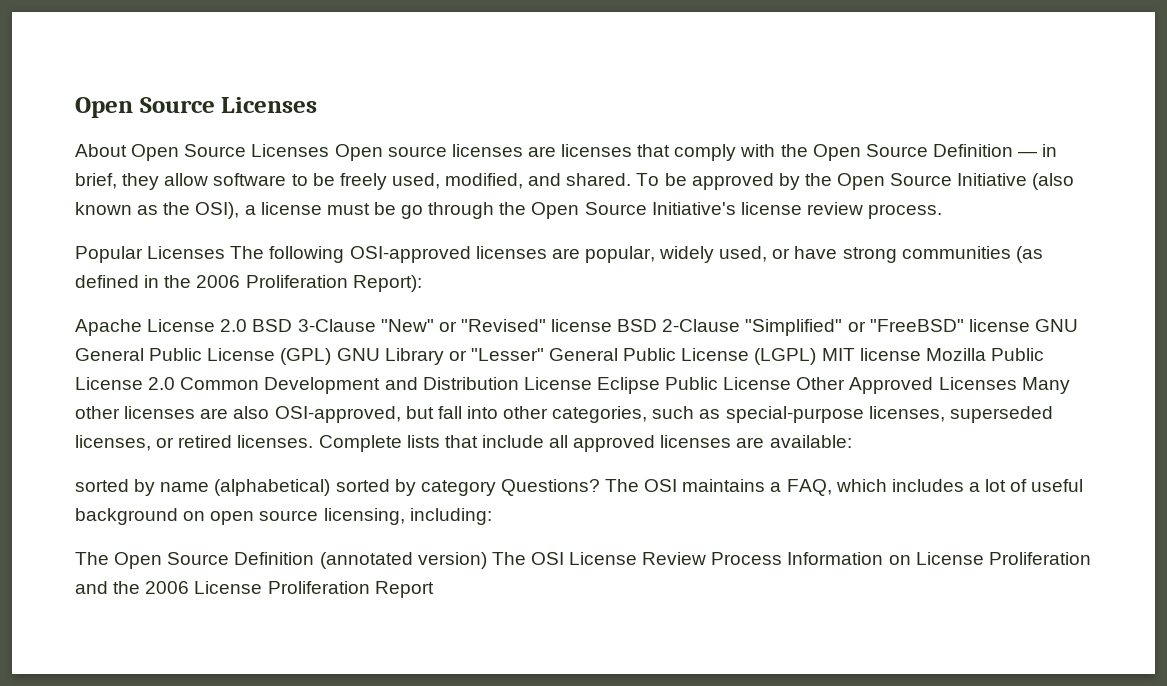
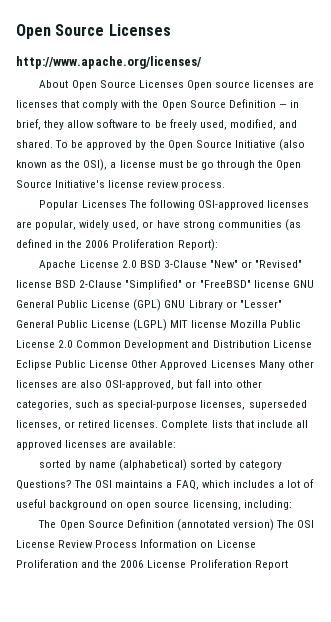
[75,97,318,118] Open Source Licenses -> [16,24,171,39] [16,56,202,69] Open Source Licenses // http://www.apache.org/licenses/

